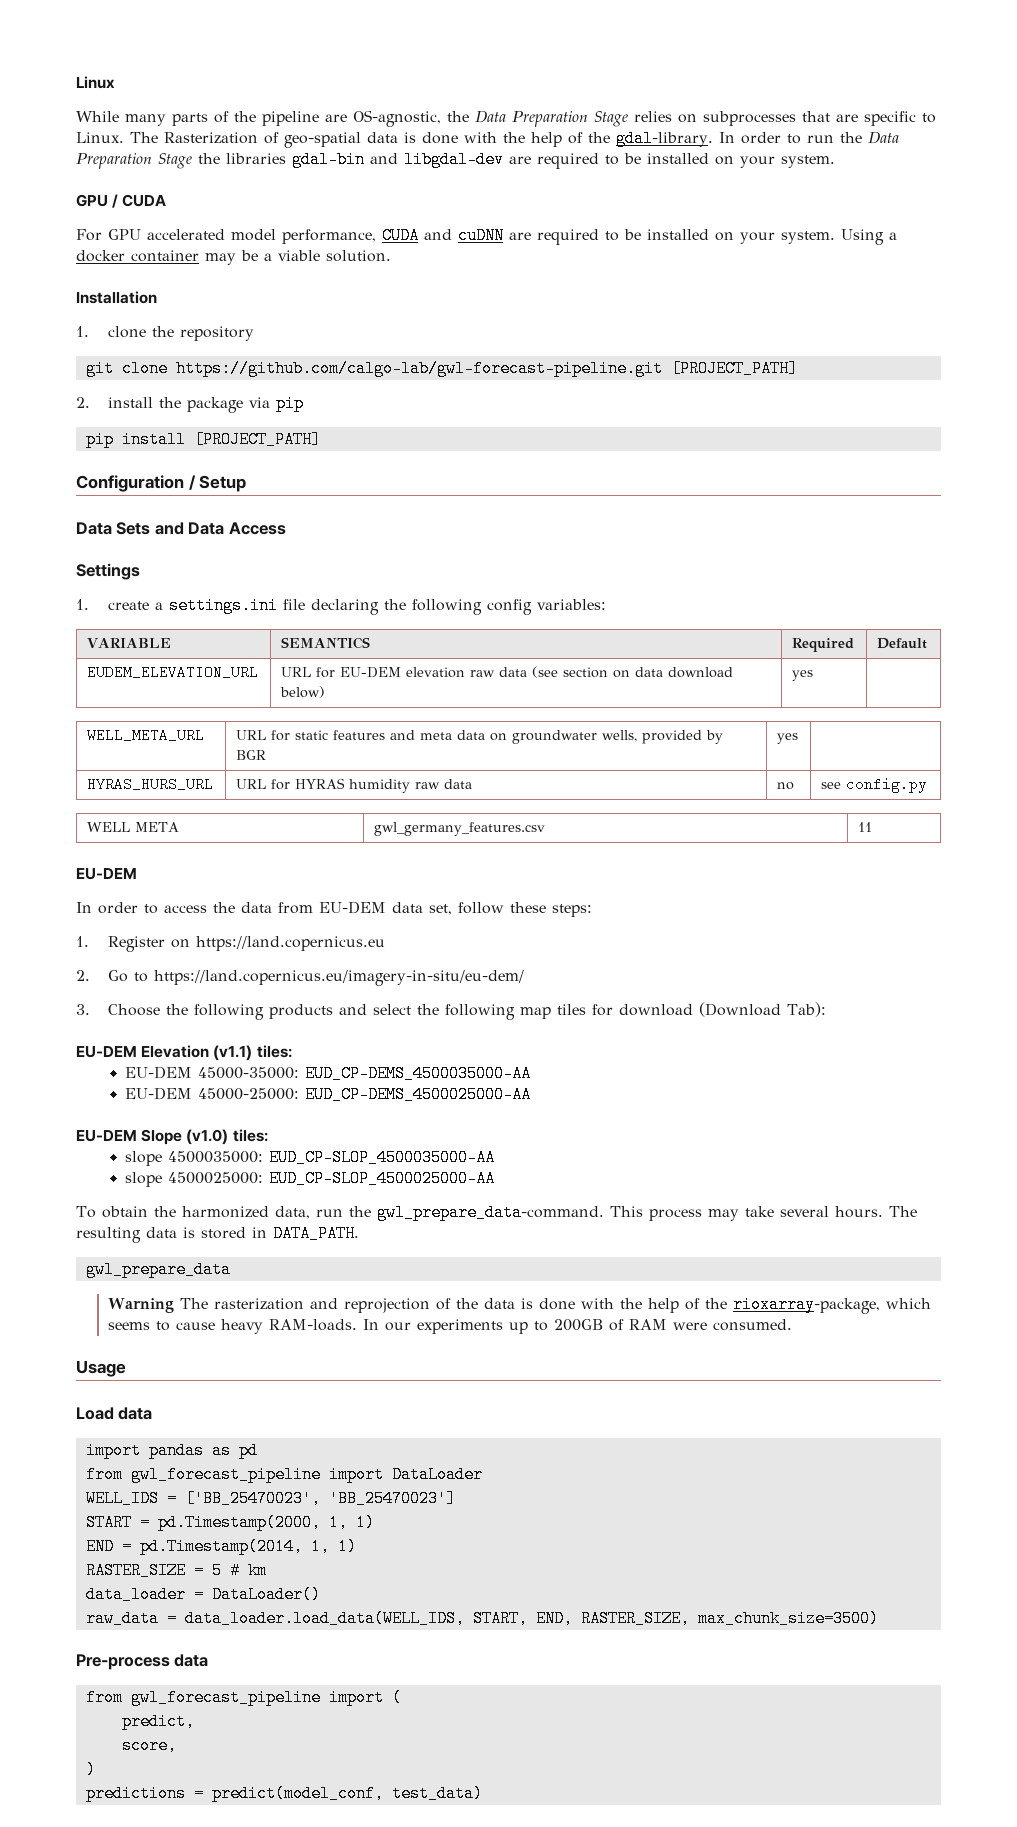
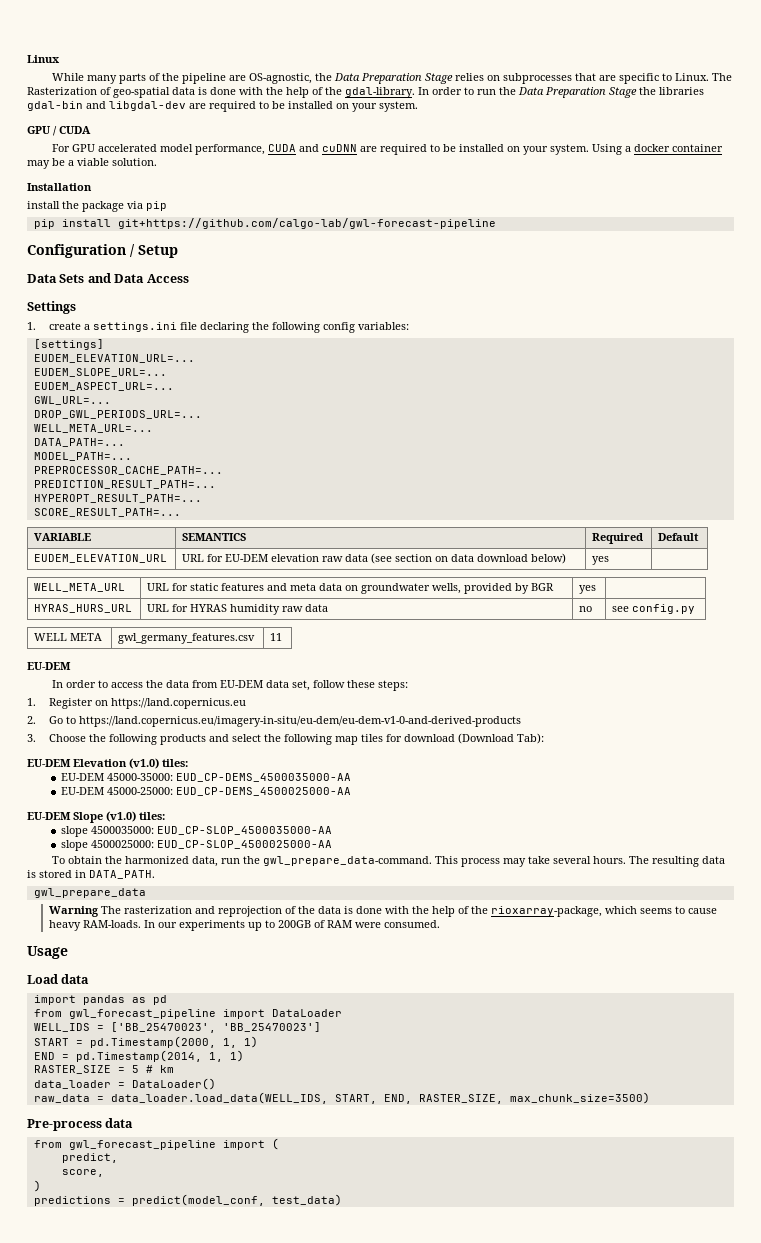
[76,326,254,341] [85,360,798,377] [76,397,90,408] 1. clone the repository // git clone https://github.com/calgo-lab/gwl-forecast-pipeline.git [PROJECT_PATH] // 2. -> (92, 187) none
[193,431,321,448] [PROJECT_PATH] -> [117,218,496,229] git+https://github.com/calgo-lab/gwl-forecast-pipeline
(606, 604) none -> [33,339,104,350] [33,354,195,363] [33,368,167,377] [33,382,174,391] [33,396,111,405] [33,410,202,419] [33,424,153,433] [33,438,125,447] [33,452,132,461] [33,466,223,475] [33,480,216,489] [33,494,202,503] [33,508,181,517] // [settings] // EUDEM_ELEVATION_URL=... // EUDEM_SLOPE_URL=... // EUDEM_ASPECT_URL=... // GWL_URL=... // DROP_GWL_PERIODS_URL=... // WELL_META_URL=... // DATA_PATH=... // MODEL_PATH=... // PREPROCESSOR_CACHE_PATH=... // PREDICTION_RESULT_PATH=... // HYPEROPT_RESULT_PATH=... // SCORE_RESULT_PATH=...
[153,970,524,986] https://land.copernicus.eu/imagery-in-situ/eu-dem/ -> [78,716,521,727] https://land.copernicus.eu/imagery-in-situ/eu-dem/eu-dem-v1-0-and-derived-products
[213,1045,253,1061] (v1.1) -> [129,758,159,769] (v1.0)

